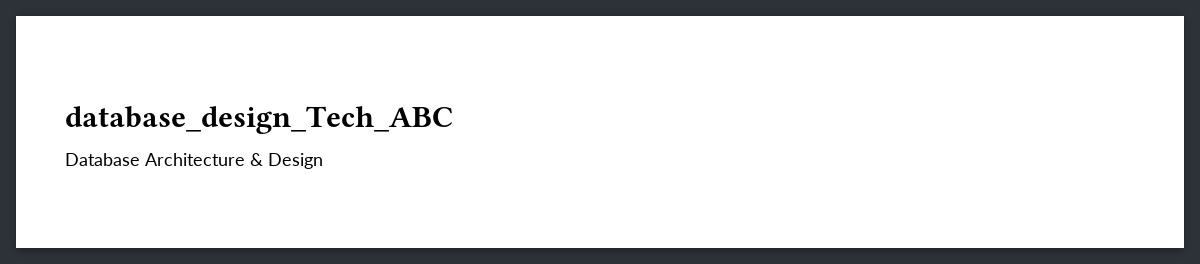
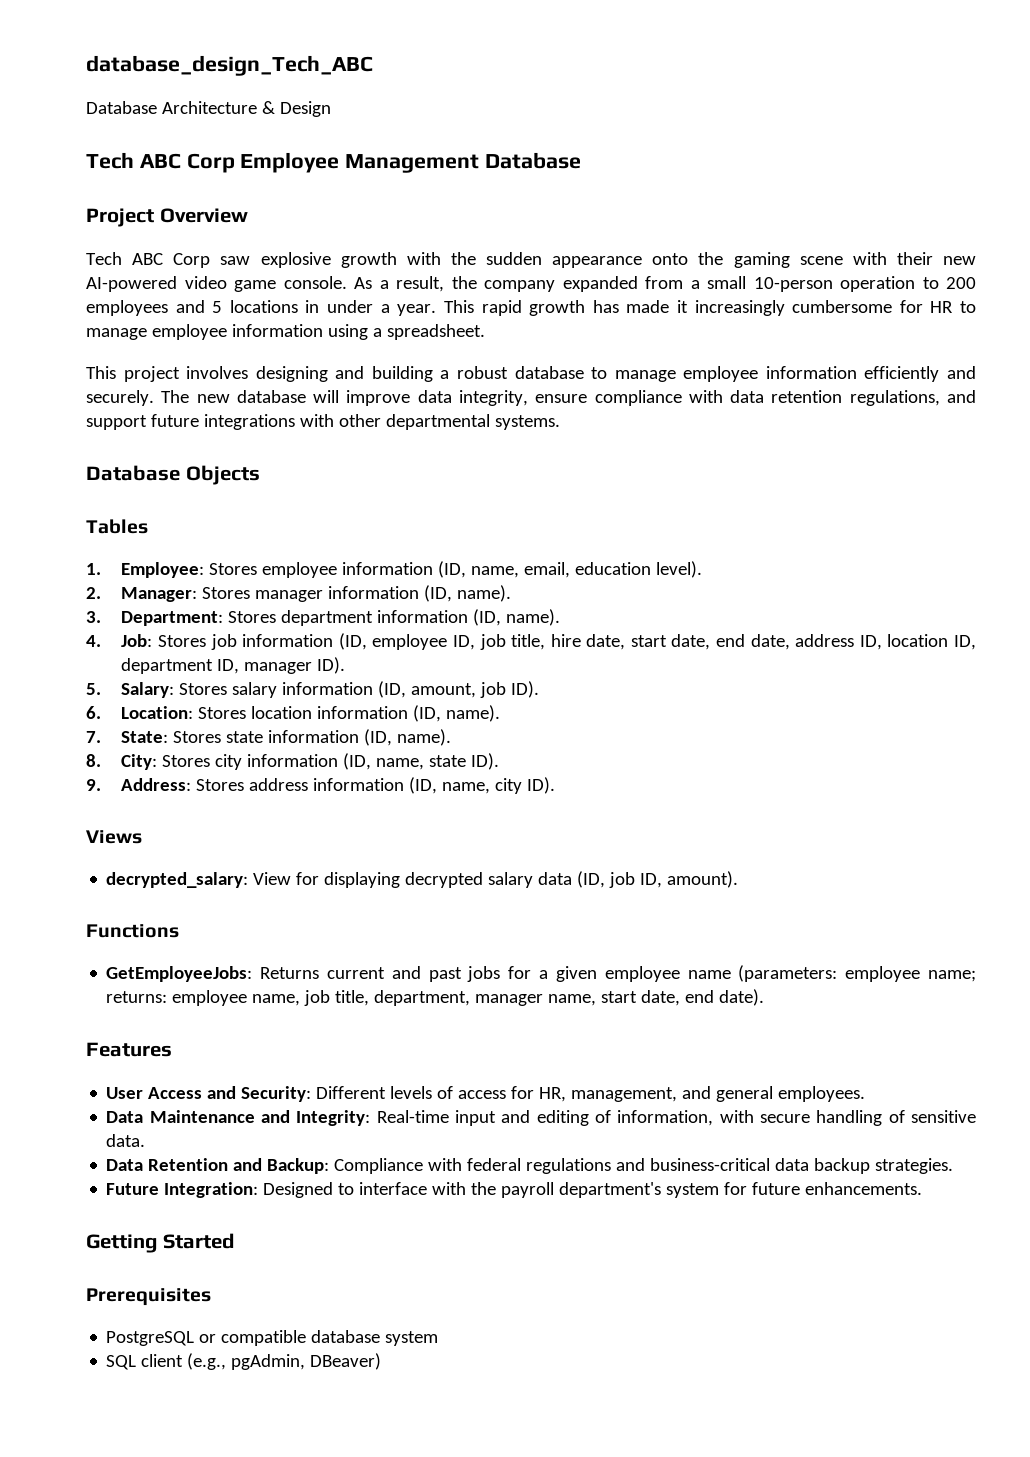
(323, 161) none -> [86,152,582,173] [86,208,248,227] [86,252,976,268] [86,276,976,292] [86,300,976,316] [86,324,485,340] [86,366,976,382] [86,390,977,406] [86,414,560,430] [86,465,260,485] [86,519,148,534] [86,561,703,578] [86,585,512,602] [86,609,561,626] [86,633,976,650] [121,657,346,674] [86,681,540,698] [86,705,501,722] [86,729,452,746] [86,753,500,770] [86,777,556,794] [86,830,142,844] [106,871,739,888] [86,924,179,938] [106,965,977,982] [106,989,765,1006] [86,1042,172,1057] [106,1086,866,1102] [106,1110,976,1126] [106,1134,146,1147] [106,1158,954,1174] [106,1182,923,1198] [86,1233,234,1253] [86,1288,211,1306] [106,1330,439,1346] [106,1353,382,1370] // Tech ABC Corp Employee Management Database // Project Overview // Tech ABC Corp saw explosive growth with the sudden appearance onto the gaming scene with their new AI-powered video game console. As a result, the company expanded from a small 10-person operation to 200 employees and 5 locations in under a year. This rapid growth has made it increasingly cumbersome for HR to manage employee information using a spreadsheet. // This project involves designing and building a robust database to manage employee information efficiently and securely. The new database will improve data integrity, ensure compliance with data retention regulations, and support future integrations with other departmental systems. // Database Objects // Tables // 1. Employee: Stores employee information (ID, name, email, education level). // 2. Manager: Stores manager information (ID, name). // 3. Department: Stores department information (ID, name). // 4. Job: Stores job information (ID, employee ID, job title, hire date, start date, end date, address ID, location ID, department ID, manager ID). // 5. Salary: Stores salary information (ID, amount, job ID). // 6. Location: Stores location information (ID, name). // 7. State: Stores state information (ID, name). // 8. City: Stores city information (ID, name, state ID). // 9. Address: Stores address information (ID, name, city ID). // Views // decrypted_salary: View for displaying decrypted salary data (ID, job ID, amount). // Functions // GetEmployeeJobs: Returns current and past jobs for a given employee name (parameters: employee name; returns: employee name, job title, department, manager name, start date, end date). // Features // User Access and Security: Different levels of access for HR, management, and general employees. // Data Maintenance and Integrity: Real-time input and editing of information, with secure handling of sensitive data. // Data Retention and Backup: Compliance with federal regulations and business-critical data backup strategies. // Future Integration: Designed to interface with the payroll department's system for future enhancements. // Getting Started // Prerequisites // PostgreSQL or compatible database system // SQL client (e.g., pgAdmin, DBeaver)

